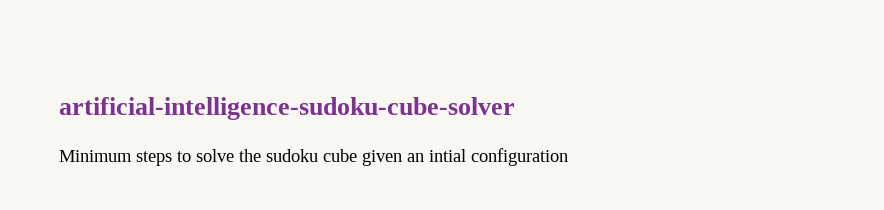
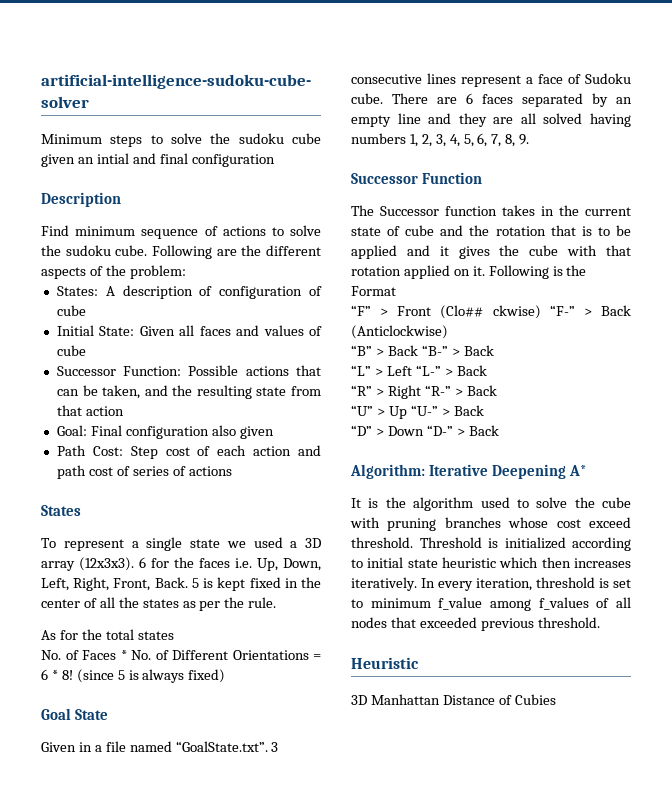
[471,148,568,166] configuration -> [132,153,275,167] [41,192,121,207] [41,225,321,239] [41,245,321,259] [41,265,186,279] [56,285,322,299] [56,305,86,316] [56,325,322,336] [56,345,86,356] [56,365,322,376] [56,385,321,399] [56,405,124,416] [56,425,274,439] [56,445,322,459] [56,465,232,479] [41,505,81,516] [41,537,321,551] [41,557,321,571] [41,577,321,591] [41,597,277,611] [41,629,174,640] [41,650,321,660] [41,669,226,683] [41,708,109,720] [41,741,279,752] [351,73,631,87] [351,93,632,107] [351,113,631,127] [351,133,530,147] [351,172,483,184] [351,205,631,216] [351,225,631,236] [351,245,631,259] [351,265,587,279] [351,286,396,296] [351,305,631,319] [351,325,448,339] [351,345,494,356] [351,365,487,376] [351,385,497,399] [351,405,484,419] [351,425,499,436] [350,464,588,479] [351,497,631,511] [350,517,631,531] [351,537,631,551] [351,557,631,568] [351,577,631,591] [351,597,631,611] [351,617,600,631] [351,657,419,669] [351,694,556,705] and final configuration // Description // Find minimum sequence of actions to solve the sudoku cube. Following are the different aspects of the problem: // States: A description of configuration of cube // Initial State: Given all faces and values of cube // Successor Function: Possible actions that can be taken, and the resulting state from that action // Goal: Final configuration also given // Path Cost: Step cost of each action and path cost of series of actions // States // To represent a single state we used a 3D array (12x3x3). 6 for the faces i.e. Up, Down, Left, Right, Front, Back. 5 is kept fixed in the center of all the states as per the rule. // As for the total states // No. of Faces * No. of Different Orientations = 6 * 8! (since 5 is always fixed) // Goal State // Given in a file named “GoalState.txt”. 3 consecutive lines represent a face of Sudoku cube. There are 6 faces separated by an empty line and they are all solved having numbers 1, 2, 3, 4, 5, 6, 7, 8, 9. // Successor Function // The Successor function takes in the current state of cube and the rotation that is to be applied and it gives the cube with that rotation applied on it. Following is the Format // “F” > Front (Clo## ckwise) “F-” > Back (Anticlockwise) // “B” > Back “B-” > Back // “L” > Left “L-” > Back // “R” > Right “R-” > Back // “U” > Up “U-” > Back // “D” > Down “D-” > Back // Algorithm: Iterative Deepening A* // It is the algorithm used to solve the cube with pruning branches whose cost exceed threshold. Threshold is initialized according to initial state heuristic which then increases iteratively. In every iteration, threshold is set to minimum f_value among f_values of all nodes that exceeded previous threshold. // Heuristic // 3D Manhattan Distance of Cubies

